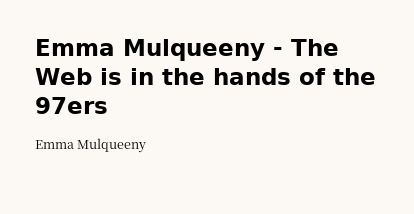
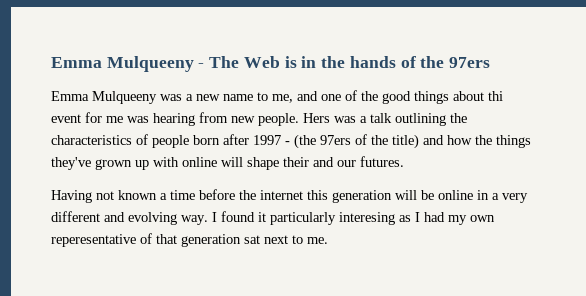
(147, 145) none -> [160,90,503,104] [51,112,467,126] [51,134,531,149] [51,156,404,170] [51,189,528,203] [51,211,495,225] [51,233,328,247] was a new name to me, and one of the good things about thi event for me was hearing from new people. Hers was a talk outlining the characteristics of people born after 1997 - (the 97ers of the title) and how the things they've grown up with online will shape their and our futures. // Having not known a time before the internet this generation will be online in a very different and evolving way. I found it particularly interesing as I had my own reperesentative of that generation sat next to me.

